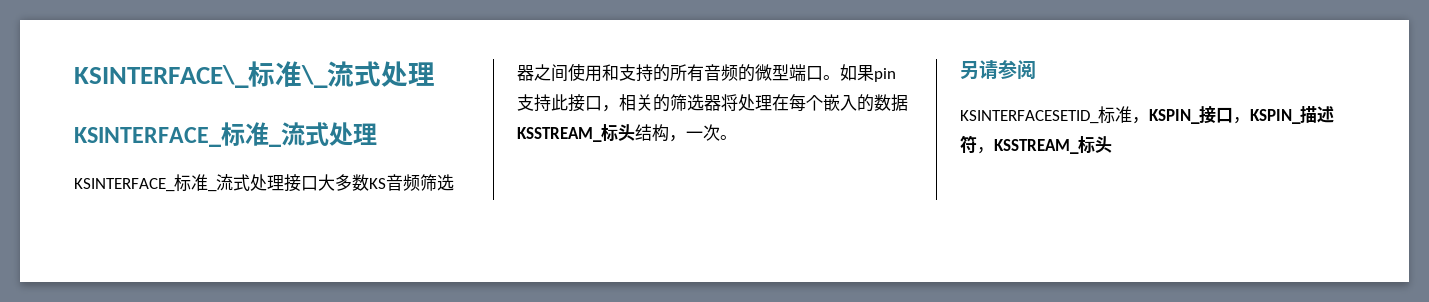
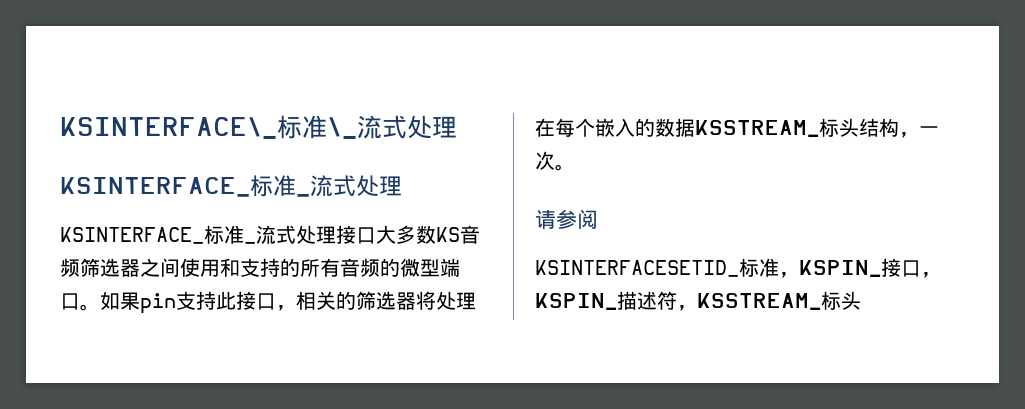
[960,61,979,80] 另 -> (575, 167) none

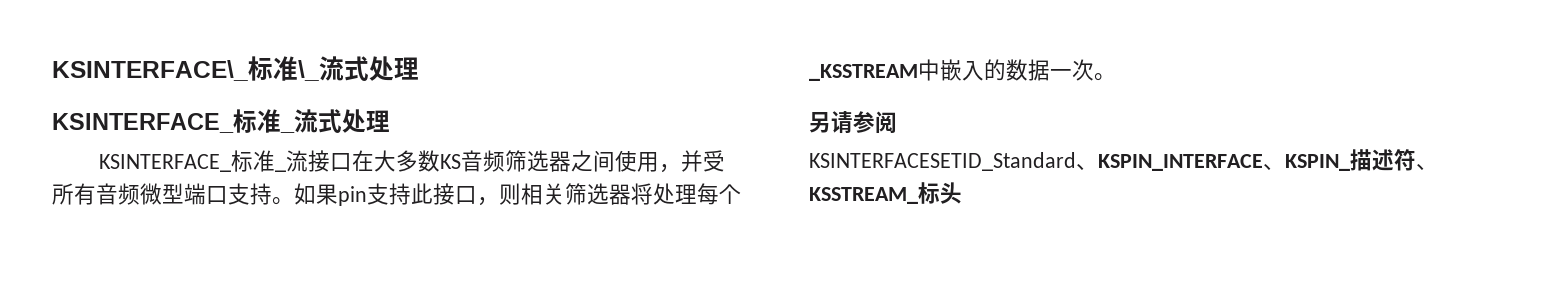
[276,225,376,244] 式处理接口 -> [308,150,375,172] 接口在
[220,258,300,277] 和支持的 -> [659,150,726,173] ，并受
[380,258,400,277] 的 -> (140, 194) none
(80, 301) none -> [228,183,272,205] 支持
[296,291,356,310] 相关的 -> [499,183,565,205] 则相关
[535,118,919,138] 在每个嵌入的数据KSSTREAM_标头结构， -> [697,183,741,205] [809,59,1050,81] 每个_KSSTREAM中嵌入的数据
(575, 167) none -> [809,112,831,133] 另
[535,258,941,278] KSINTERFACESETID_标准，KSPIN_接口， -> [809,152,1285,171] KSINTERFACESETID_Standard、KSPIN_INTERFACE、
[677,305,697,311] ， -> [1416,163,1438,170] 、

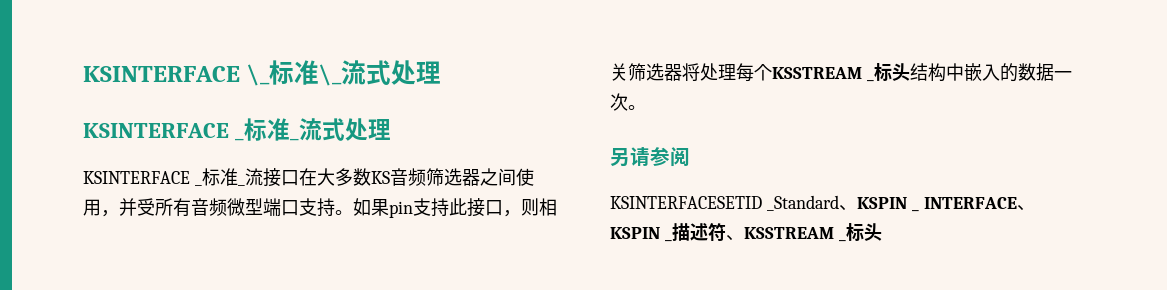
[52,60,248,81] KSINTERFACE\_ -> [83,64,270,86] KSINTERFACE \_
[52,113,234,133] KSINTERFACE_ -> [83,123,229,138] [235,138,245,141] KSINTERFACE _
[99,154,232,172] KSINTERFACE_ -> [83,171,190,184] [194,184,202,186] KSINTERFACE _
[809,64,918,81] _KSSTREAM -> [772,67,862,79] [866,63,946,82] KSSTREAM _标头结构
[809,149,1438,171] [809,187,918,204] KSINTERFACESETID_Standard、KSPIN_INTERFACE、KSPIN_描述符、KSSTREAM_ -> [610,195,907,211] [911,209,919,212] [923,197,1035,211] [610,227,660,239] [664,223,834,242] [838,239,846,242] KSINTERFACESETID _Standard、KSPIN _ INTERFACE、KSPIN _描述符、KSSTREAM _

